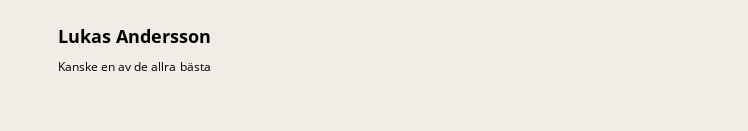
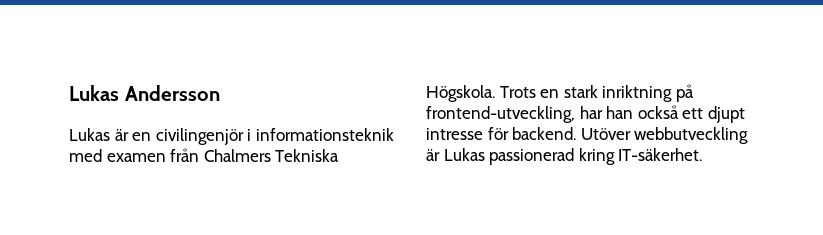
[58,62,211,71] Kanske en av de allra bästa -> [69,128,394,145] [69,148,340,162] [426,84,694,102] [426,105,745,123] [426,127,749,144] [426,148,703,165] Lukas är en civilingenjör i informationsteknik med examen från Chalmers Tekniska Högskola. Trots en stark inriktning på frontend-utveckling, har han också ett djupt intresse för backend. Utöver webbutveckling är Lukas passionerad kring IT-säkerhet.

